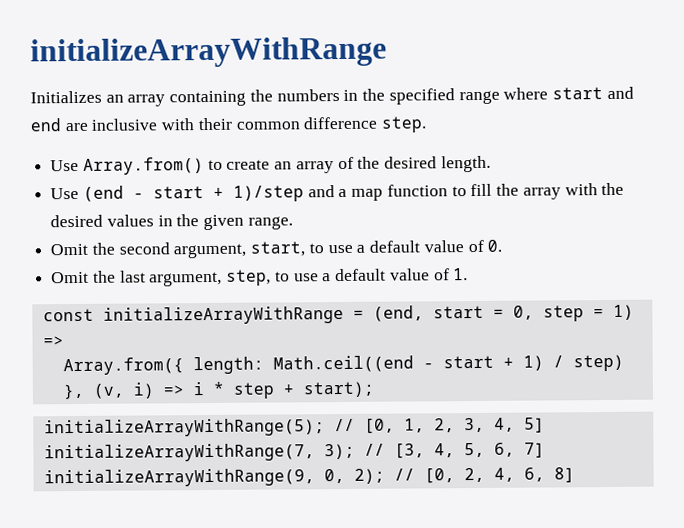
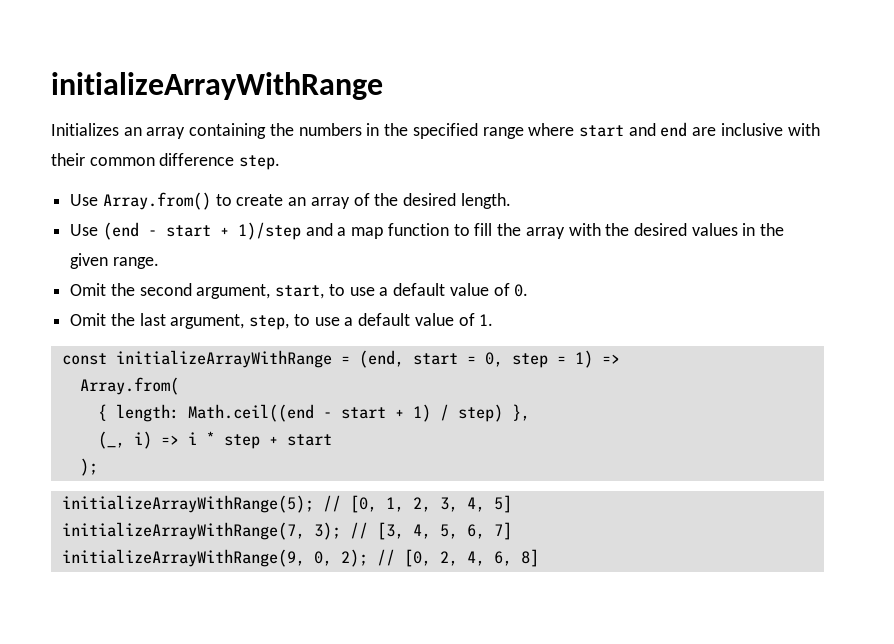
[62,357,184,376] Array.from({ -> [79,377,179,395] [97,404,107,421] Array.from( // {
[92,383,125,399] (v, -> [97,431,125,449] // (_,
[302,381,374,398] start); -> [286,434,332,446] [79,458,98,476] start // );

